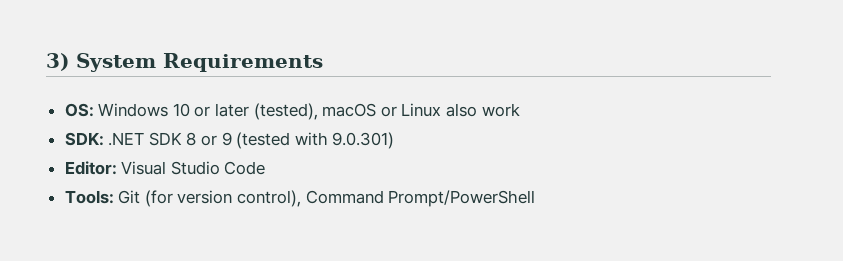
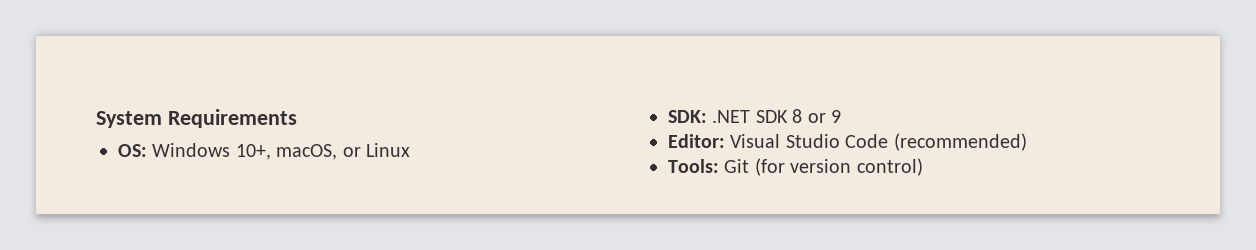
[46,53,69,71] 3) -> (96, 119) none
[172,103,377,120] 10 or later (tested), macOS -> [235,144,338,160] 10+, macOS,
[446,103,520,117] also work -> (410, 150) none
[236,132,395,149] (tested with 9.0.301) -> (841, 116) none
(266, 168) none -> [893,133,1027,151] (recommended)
[237,190,536,207] control), Command Prompt/PowerShell -> [856,158,923,176] control)

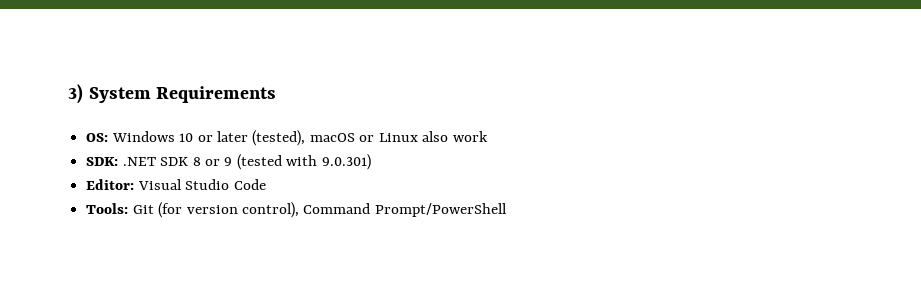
(96, 119) none -> [68,84,83,104] 3)
[235,144,338,160] 10+, macOS, -> [179,130,355,146] 10 or later (tested), macOS
(410, 150) none -> [422,131,488,142] also work
(841, 116) none -> [236,154,371,170] (tested with 9.0.301)
[893,133,1027,151] (recommended) -> (266, 184) none
[856,158,923,176] control) -> [241,202,507,218] control), Command Prompt/PowerShell

